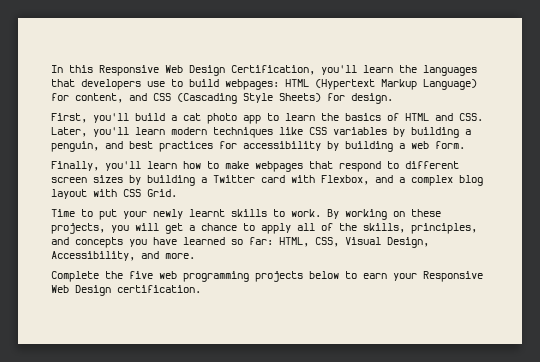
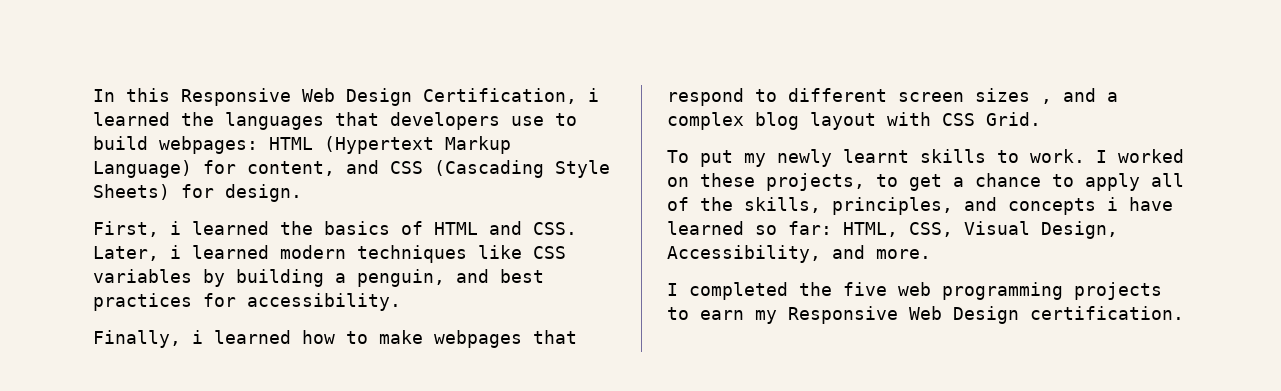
[321,65,393,75] you'll learn -> [588,88,599,102] [93,112,170,126] i learned
[93,113,315,124] you'll build a cat photo app to learn -> [170,221,269,235] i learned
[93,127,165,137] you'll learn -> [170,245,269,259] i learned
[243,141,465,152] accessibility by building a web form. -> [247,293,401,311] accessibility.
[105,161,177,171] you'll learn -> [192,330,291,344] i learned
[129,175,369,186] by building a Twitter card with Flexbox, -> [1041,99,1052,104] ,
[51,209,147,220] Time to put your -> [667,150,766,167] To put my
[327,209,387,220] By working -> [1096,149,1184,163] I worked
[111,223,159,233] you will -> [876,174,898,187] to
[129,239,147,247] you -> [1107,197,1118,211] i
[51,271,99,282] Complete -> [667,282,788,300] I completed
[309,271,339,279] below -> (1162, 291) none
[393,273,417,281] your -> [755,310,777,324] my

